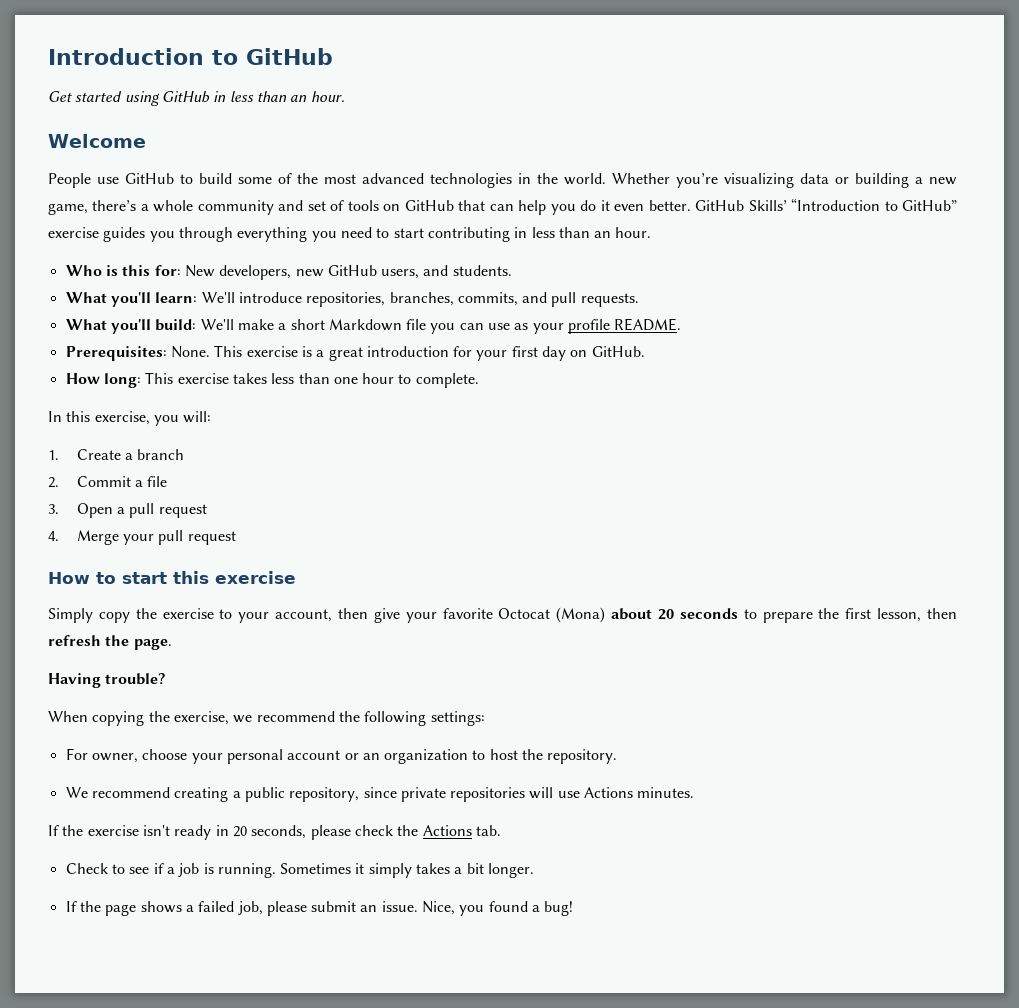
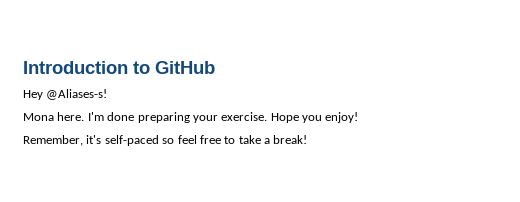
[48,91,345,106] [48,134,146,148] [48,173,957,188] [48,198,957,215] [48,227,652,242] [65,265,512,280] [65,292,639,307] [65,318,682,334] [65,345,645,361] [65,372,479,388] [48,411,212,426] [48,449,185,460] [48,476,168,488] [48,503,207,518] [48,530,236,545] [48,571,296,584] [48,607,958,623] [48,635,172,650] [48,673,166,688] [48,711,485,726] [65,748,618,764] [65,787,695,802] [48,825,501,840] [65,863,535,878] [65,901,574,916] Get started using GitHub in less than an hour. // Welcome // People use GitHub to build some of the most advanced technologies in the world. Whether you’re visualizing data or building a new game, there’s a whole community and set of tools on GitHub that can help you do it even better. GitHub Skills’ “Introduction to GitHub” exercise guides you through everything you need to start contributing in less than an hour. // Who is this for: New developers, new GitHub users, and students. // What you'll learn: We'll introduce repositories, branches, commits, and pull requests. // What you'll build: We'll make a short Markdown file you can use as your profile README. // Prerequisites: None. This exercise is a great introduction for your first day on GitHub. // How long: This exercise takes less than one hour to complete. // In this exercise, you will: // 1. Create a branch // 2. Commit a file // 3. Open a pull request // 4. Merge your pull request // How to start this exercise // Simply copy the exercise to your account, then give your favorite Octocat (Mona) about 20 seconds to prepare the first lesson, then refresh the page. // Having trouble? // When copying the exercise, we recommend the following settings: // For owner, choose your personal account or an organization to host the repository. // We recommend creating a public repository, since private repositories will use Actions minutes. // If the exercise isn't ready in 20 seconds, please check the Actions tab. // Check to see if a job is running. Sometimes it simply takes a bit longer. // If the page shows a failed job, please submit an issue. Nice, you found a bug! -> [23,89,108,100] [23,112,359,123] [23,135,308,146] Hey @Aliases-s! // Mona here. I'm done preparing your exercise. Hope you enjoy! // Remember, it's self-paced so feel free to take a break!

